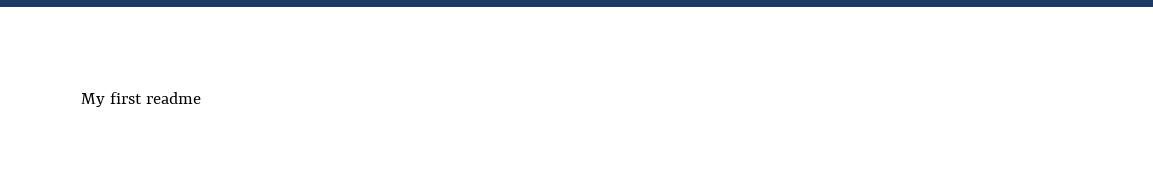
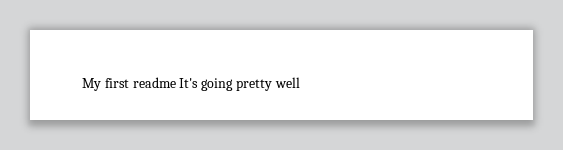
(201, 98) none -> [179,77,300,91] It's going pretty well

